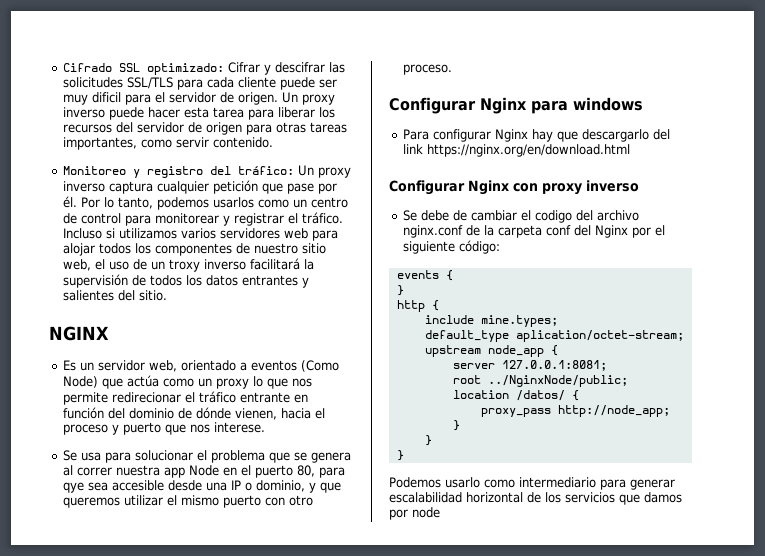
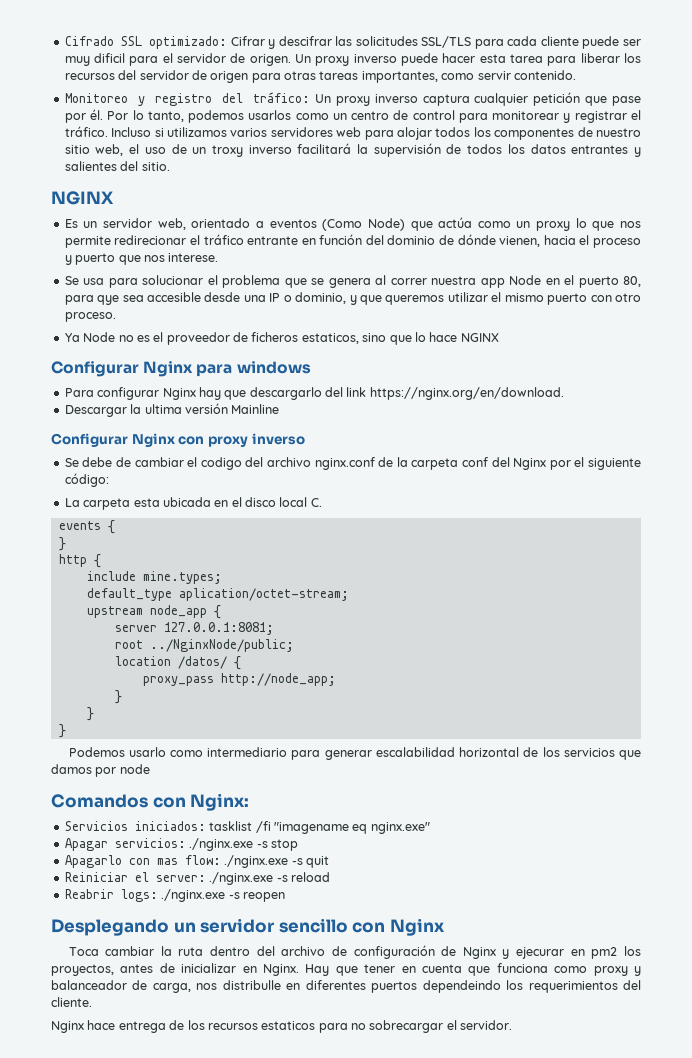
(452, 69) none -> [64,332,499,345] // Ya Node no es el proveedor de ficheros estaticos, sino que lo hace NGINX
[426,144,630,157] https://nginx.org/en/download.html -> [369,387,564,400] [64,403,280,417] https://nginx.org/en/download. // Descargar la ultima versión Mainline
(500, 247) none -> [64,497,322,510] // La carpeta esta ubicada en el disco local C.
(440, 512) none -> [51,793,250,811] [64,821,430,834] [64,838,298,851] [64,855,329,868] [64,872,330,885] [64,889,285,902] [51,918,445,936] [68,945,642,959] [51,963,641,976] [51,980,641,993] [51,997,92,1007] [51,1020,513,1033] // Comandos con Nginx: // Servicios iniciados: tasklist /fi "imagename eq nginx.exe" // Apagar servicios: ./nginx.exe -s stop // Apagarlo con mas flow: ./nginx.exe -s quit // Reiniciar el server: ./nginx.exe -s reload // Reabrir logs: ./nginx.exe -s reopen // Desplegando un servidor sencillo con Nginx // Toca cambiar la ruta dentro del archivo de configuración de Nginx y ejecurar en pm2 los proyectos, antes de inicializar en Nginx. Hay que tener en cuenta que funciona como proxy y balanceador de carga, nos distribulle en diferentes puertos dependeindo los requerimientos del cliente. // Nginx hace entrega de los recursos estaticos para no sobrecargar el servidor.

